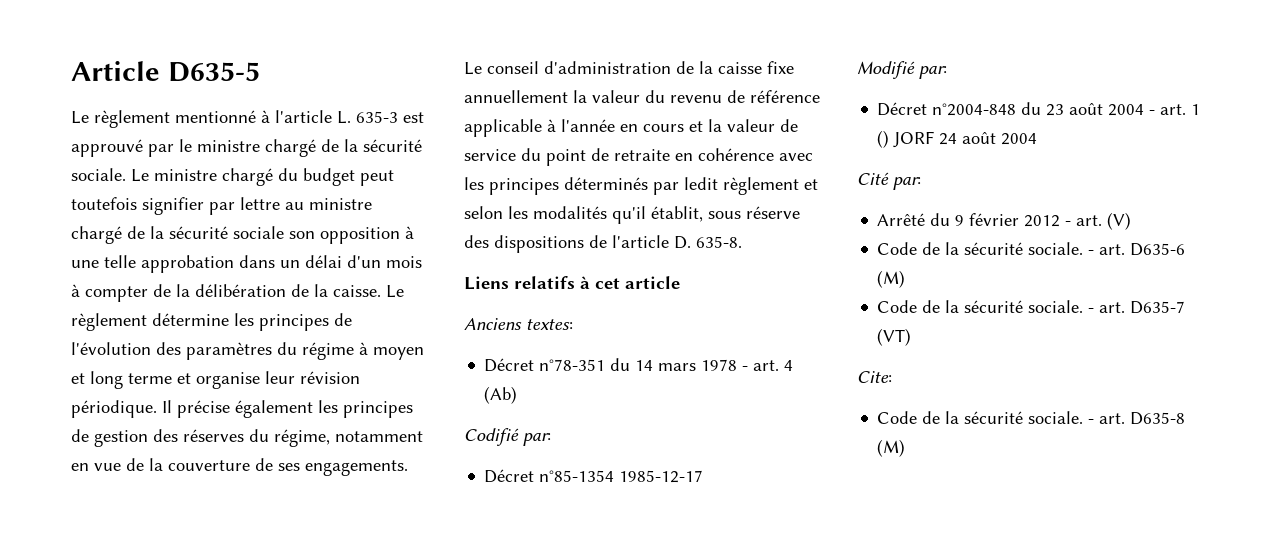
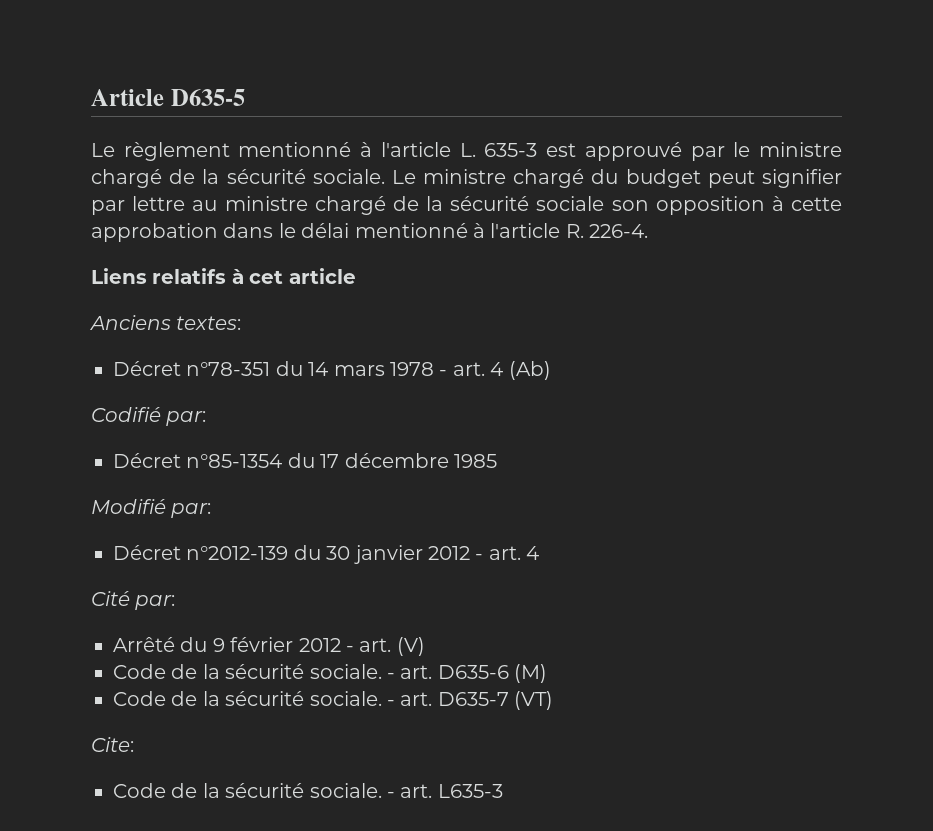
[71,197,137,210] toutefois -> (755, 179) none
[71,255,422,273] [71,284,404,302] [71,313,352,331] [71,342,424,360] [71,371,360,389] [71,400,413,418] [71,429,423,447] [71,458,408,476] [464,61,794,75] [464,90,820,103] [464,119,798,137] [464,148,813,166] [464,177,818,195] [464,206,800,224] [464,235,742,253] une telle approbation dans un délai d'un mois à compter de la délibération de la caisse. Le règlement détermine les principes de l'évolution des paramètres du régime à moyen et long terme et organise leur révision périodique. Il précise également les principes de gestion des réserves du régime, notamment en vue de la couverture de ses engagements. Le conseil d'administration de la caisse fixe annuellement la valeur du revenu de référence applicable à l'année en cours et la valeur de service du point de retraite en cohérence avec les principes déterminés par ledit règlement et selon les modalités qu'il établit, sous réserve des dispositions de l'article D. 635-8. -> [790,197,842,211] [91,223,649,242] cette approbation dans le délai mentionné à l'article R. 226-4.
[619,470,704,483] 1985-12-17 -> [287,453,497,468] du 17 décembre 1985
[932,102,1201,116] [877,130,1038,148] n°2004-848 du 23 août 2004 - art. 1 () JORF 24 août 2004 -> [186,545,540,564] n°2012-139 du 30 janvier 2012 - art. 4
[1130,412,1186,425] [877,439,906,457] D635-8 (M) -> [437,784,503,798] L635-3

